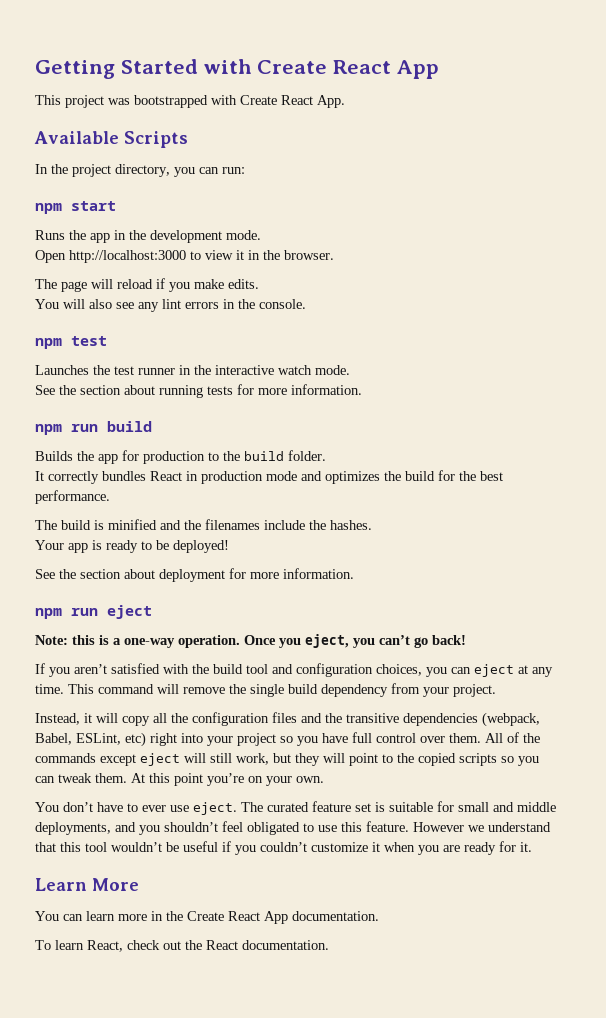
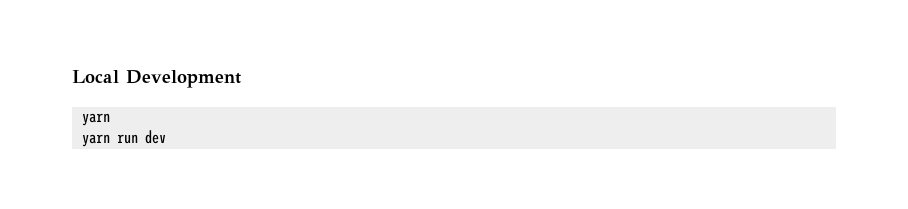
[35,59,440,79] [35,95,345,108] [34,131,188,148] [35,164,245,177] [35,201,116,214] [35,230,261,243] [35,250,334,263] [35,278,259,292] [35,299,306,312] [35,336,107,349] [35,365,350,375] [35,384,362,398] [35,421,152,435] [35,450,326,464] [35,470,503,484] [35,490,110,504] [35,519,372,530] [35,540,229,553] [35,568,354,582] [35,605,152,619] [35,634,466,648] [35,663,553,677] [35,683,496,697] [35,712,540,727] [35,732,540,747] [35,753,539,766] [35,773,324,786] [35,801,556,815] [35,821,551,835] [35,841,532,855] [35,878,139,891] [35,911,379,924] [35,940,329,952] Getting Started with Create React App // This project was bootstrapped with Create React App. // Available Scripts // In the project directory, you can run: // npm start // Runs the app in the development mode. // Open http://localhost:3000 to view it in the browser. // The page will reload if you make edits. // You will also see any lint errors in the console. // npm test // Launches the test runner in the interactive watch mode. // See the section about running tests for more information. // npm run build // Builds the app for production to the build folder. // It correctly bundles React in production mode and optimizes the build for the best performance. // The build is minified and the filenames include the hashes. // Your app is ready to be deployed! // See the section about deployment for more information. // npm run eject // Note: this is a one-way operation. Once you eject, you can’t go back! // If you aren’t satisfied with the build tool and configuration choices, you can eject at any time. This command will remove the single build dependency from your project. // Instead, it will copy all the configuration files and the transitive dependencies (webpack, Babel, ESLint, etc) right into your project so you have full control over them. All of the commands except eject will still work, but they will point to the copied scripts so you can tweak them. At this point you’re on your own. // You don’t have to ever use eject. The curated feature set is suitable for small and middle deployments, and you shouldn’t feel obligated to use this feature. However we understand that this tool wouldn’t be useful if you couldn’t customize it when you are ready for it. // Learn More // You can learn more in the Create React App documentation. // To learn React, check out the React documentation. -> [72,70,241,88] [81,113,110,126] [81,130,166,147] Local Development // yarn // yarn run dev

